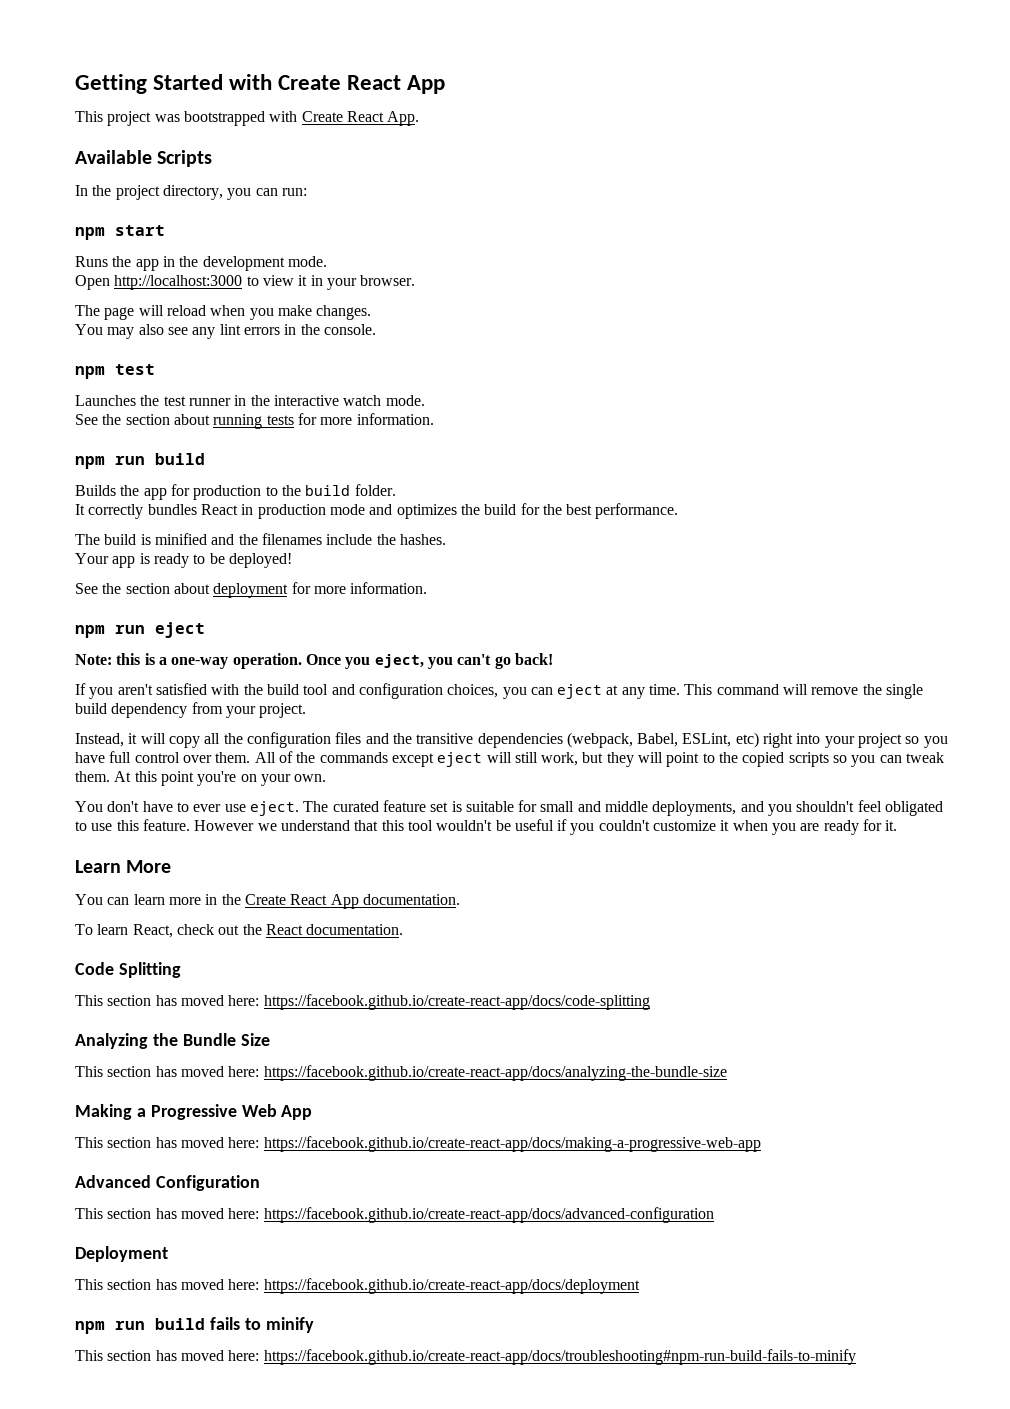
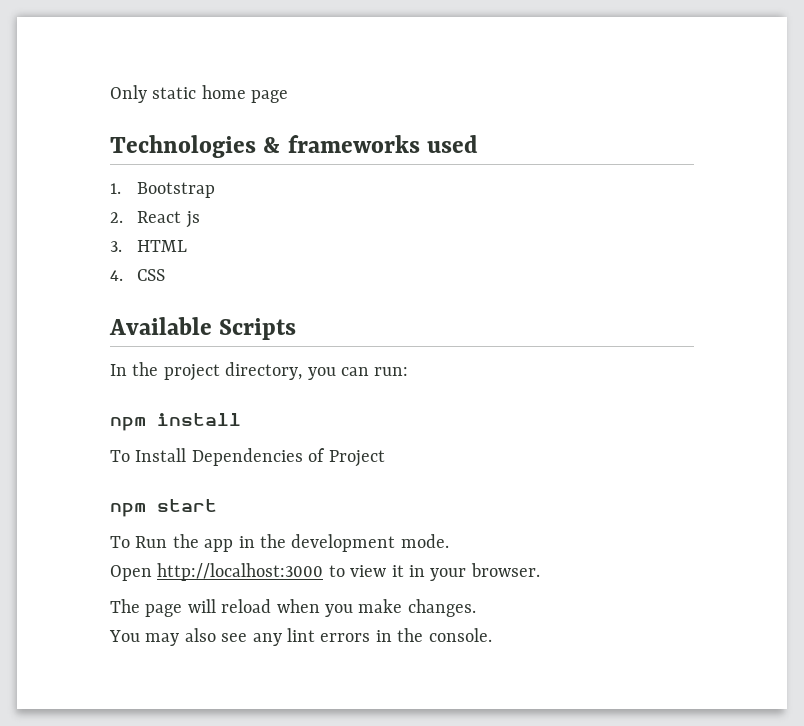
[75,74,446,94] [75,111,420,126] Getting Started with Create React App // This project was bootstrapped with Create React App. -> [110,85,289,103] [110,135,478,158] [110,182,216,198] [110,211,200,228] [110,240,188,252] [110,269,166,281] Only static home page // Technologies & frameworks used // 1. Bootstrap // 2. React js // 3. HTML // 4. CSS
(307, 192) none -> [110,413,241,431] [110,448,385,467] // npm install // To Install Dependencies of Project
[75,256,108,267] Runs -> [110,536,168,548] To Run
[75,364,155,379] [75,395,425,406] [75,413,434,429] [75,453,205,469] [75,484,396,500] [75,503,679,519] [75,533,446,545] [75,553,292,568] [75,582,428,598] [75,622,205,638] [75,653,553,669] [75,683,924,699] [75,702,307,718] [75,732,948,748] [75,751,945,767] [75,771,327,786] [75,800,944,816] [75,819,898,835] [75,860,172,873] [75,894,460,909] [75,924,404,938] [75,962,181,978] [75,994,650,1010] [75,1033,270,1049] [75,1065,727,1081] [75,1104,313,1120] [75,1136,761,1152] [75,1175,260,1191] [75,1207,714,1223] [75,1246,168,1262] [75,1278,640,1294] [75,1317,314,1334] [75,1349,856,1365] // npm test // Launches the test runner in the interactive watch mode. // See the section about running tests for more information. // npm run build // Builds the app for production to the build folder. // It correctly bundles React in production mode and optimizes the build for the best performance. // The build is minified and the filenames include the hashes. // Your app is ready to be deployed! // See the section about deployment for more information. // npm run eject // Note: this is a one-way operation. Once you eject, you can't go back! // If you aren't satisfied with the build tool and configuration choices, you can eject at any time. This command will remove the single build dependency from your project. // Instead, it will copy all the configuration files and the transitive dependencies (webpack, Babel, ESLint, etc) right into your project so you have full control over them. All of the commands except eject will still work, but they will point to the copied scripts so you can tweak them. At this point you're on your own. // You don't have to ever use eject. The curated feature set is suitable for small and middle deployments, and you shouldn't feel obligated to use this feature. However we understand that this tool wouldn't be useful if you couldn't customize it when you are ready for it. // Learn More // You can learn more in the Create React App documentation. // To learn React, check out the React documentation. // Code Splitting // This section has moved here: https://facebook.github.io/create-react-app/docs/code-splitting // Analyzing the Bundle Size // This section has moved here: https://facebook.github.io/create-react-app/docs/analyzing-the-bundle-size // Making a Progressive Web App // This section has moved here: https://facebook.github.io/create-react-app/docs/making-a-progressive-web-app // Advanced Configuration // This section has moved here: https://facebook.github.io/create-react-app/docs/advanced-configuration // Deployment // This section has moved here: https://facebook.github.io/create-react-app/docs/deployment // npm run build fails to minify // This section has moved here: https://facebook.github.io/create-react-app/docs/troubleshooting#npm-run-build-fails-to-minify -> (492, 635) none

